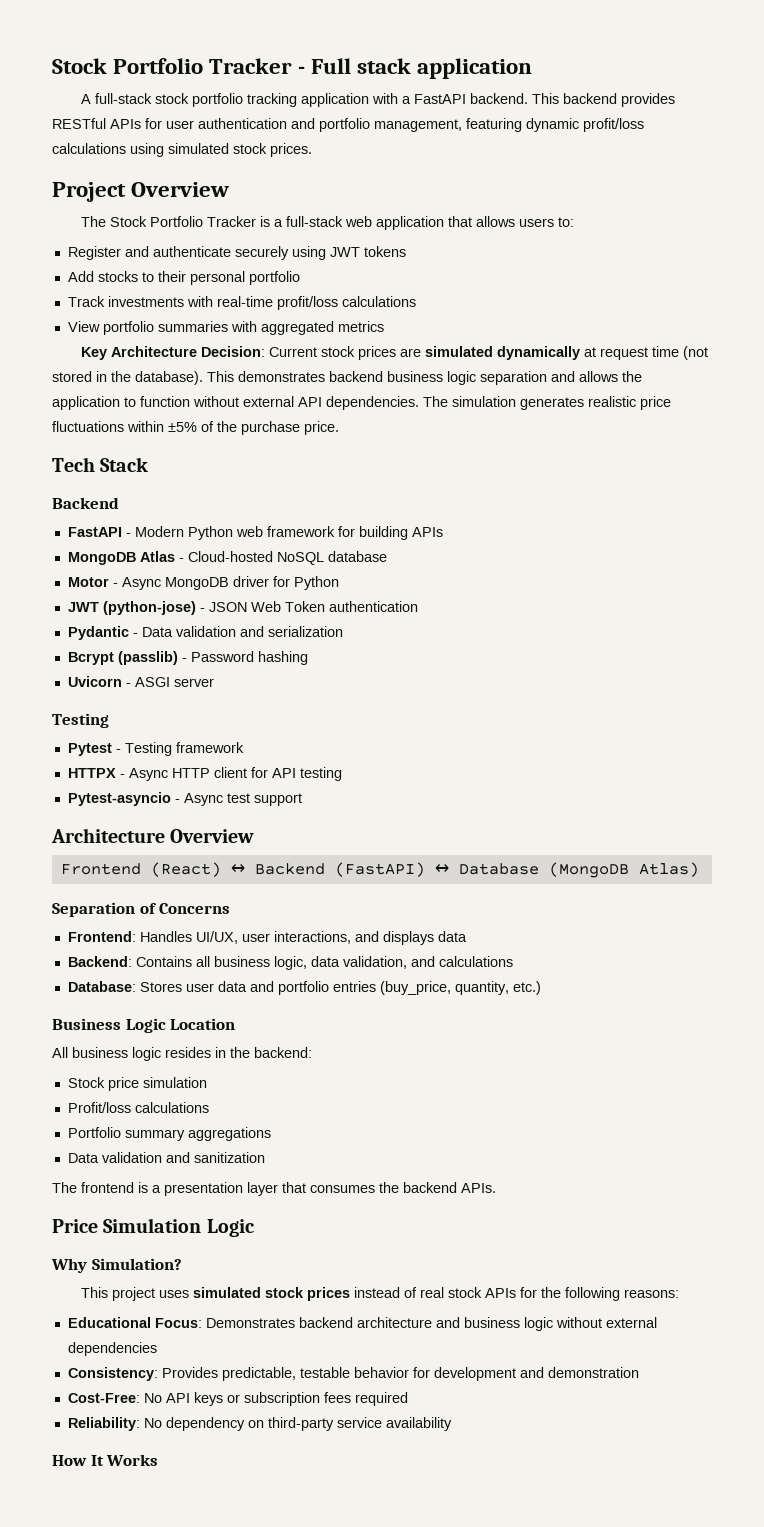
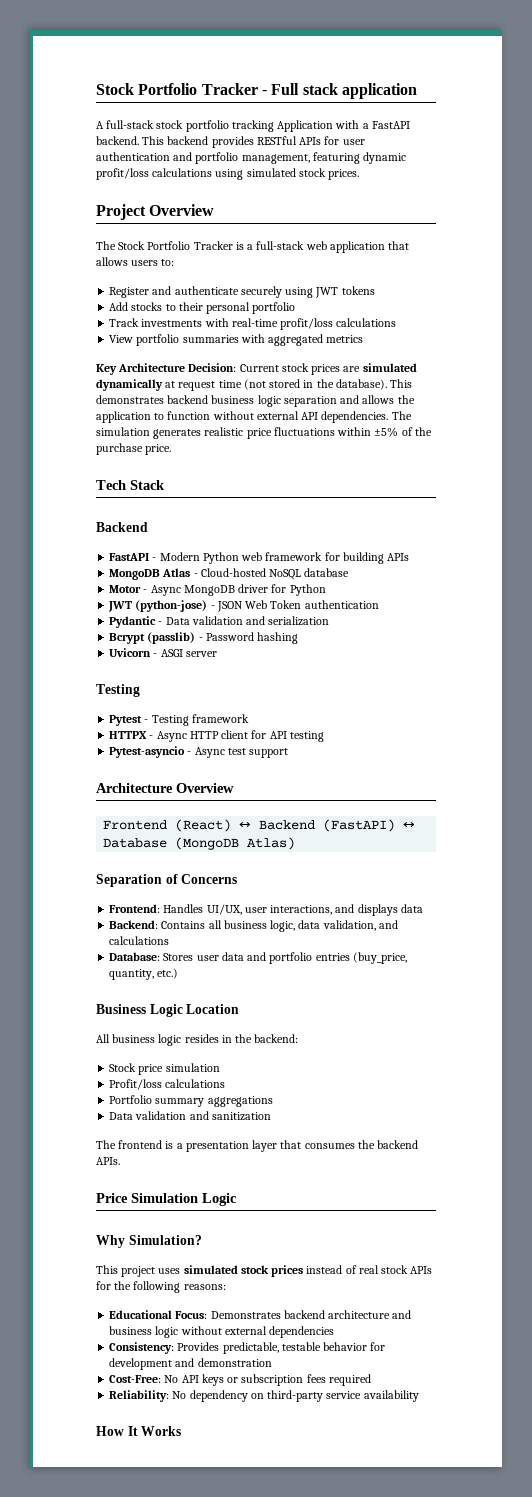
[300,93,369,107] application -> [277,120,334,132] Application

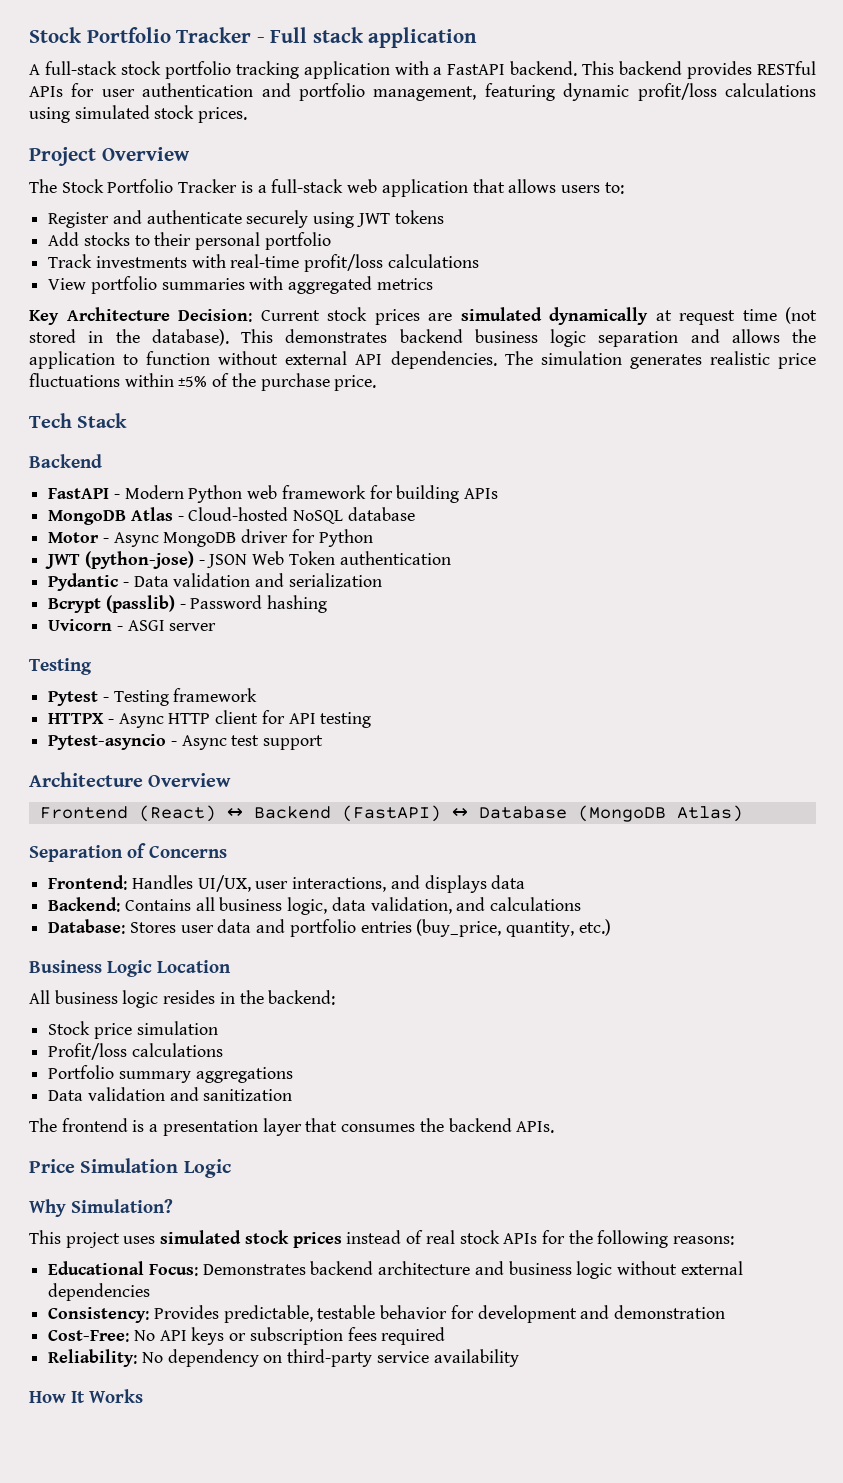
[277,120,334,132] Application -> [303,61,390,79] application

